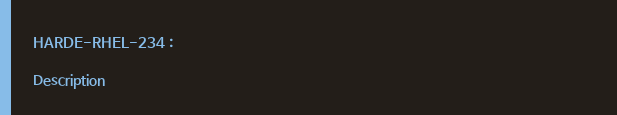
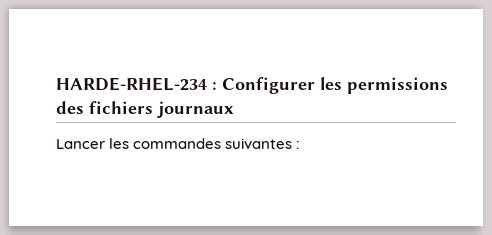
[33,74,105,89] // Description -> [222,77,448,94] [56,101,234,118] [56,138,301,149] Configurer les permissions des fichiers journaux // Lancer les commandes suivantes :

